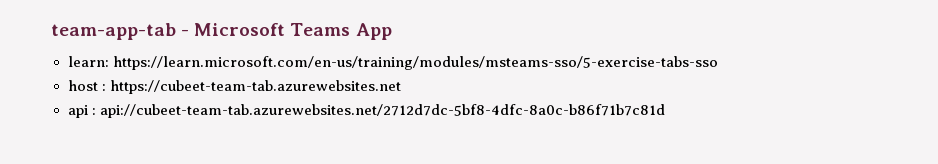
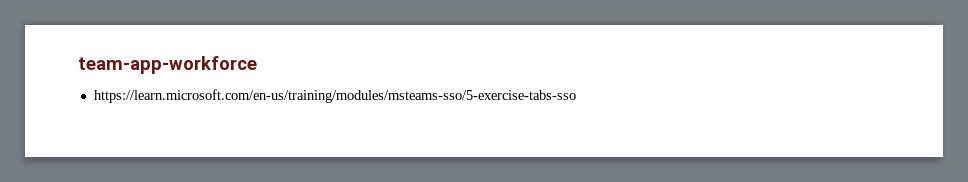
[51,23,392,40] [67,56,718,70] [67,80,401,94] [67,104,665,118] team-app-tab - Microsoft Teams App // learn: https://learn.microsoft.com/en-us/training/modules/msteams-sso/5-exercise-tabs-sso // host : https://cubeet-team-tab.azurewebsites.net // api : api://cubeet-team-tab.azurewebsites.net/2712d7dc-5bf8-4dfc-8a0c-b86f71b7c81d -> [78,56,257,74] [93,89,576,103] team-app-workforce // https://learn.microsoft.com/en-us/training/modules/msteams-sso/5-exercise-tabs-sso

